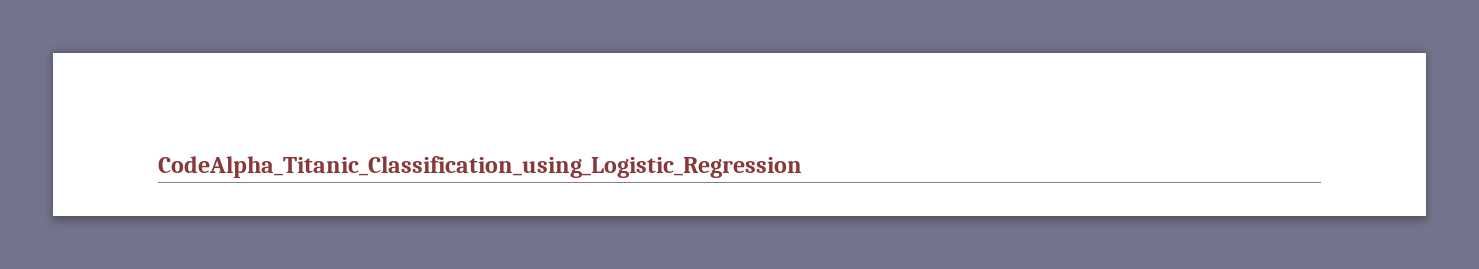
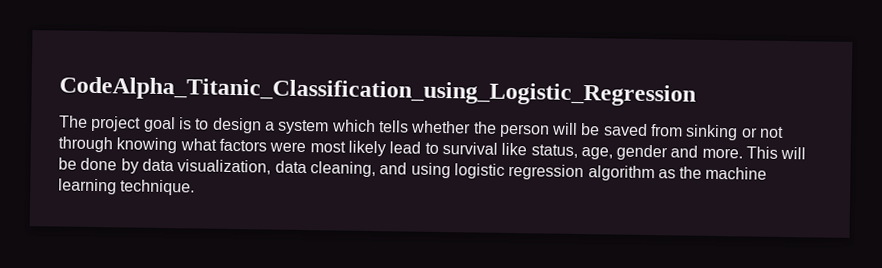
(802, 167) none -> [59,115,785,141] [58,136,807,161] [58,157,768,182] [58,178,196,196] // The project goal is to design a system which tells whether the person will be saved from sinking or not through knowing what factors were most likely lead to survival like status, age, gender and more. This will be done by data visualization, data cleaning, and using logistic regression algorithm as the machine learning technique.

